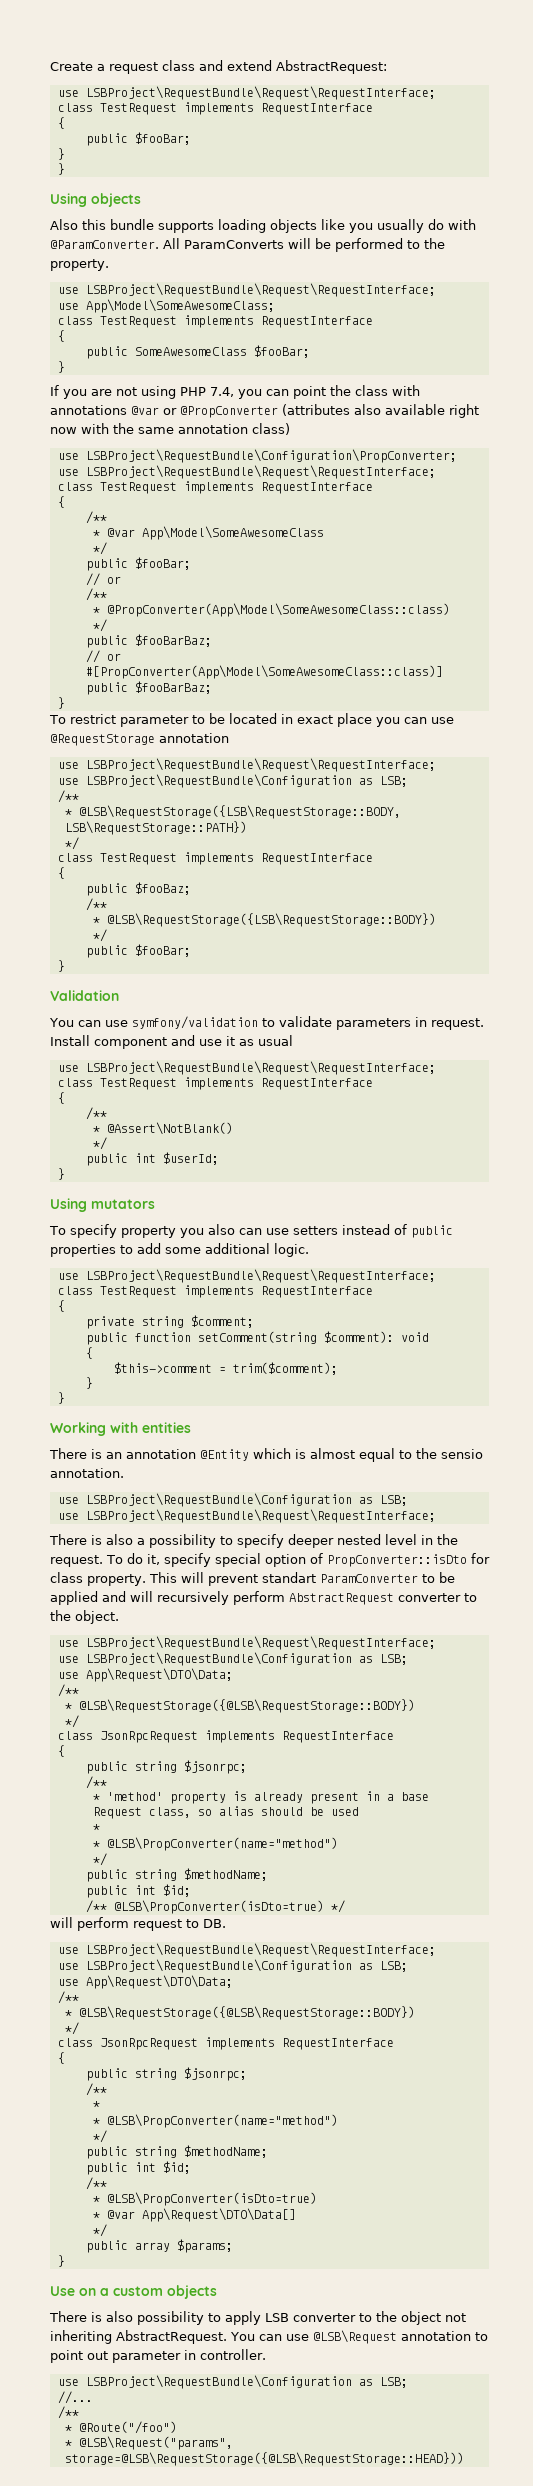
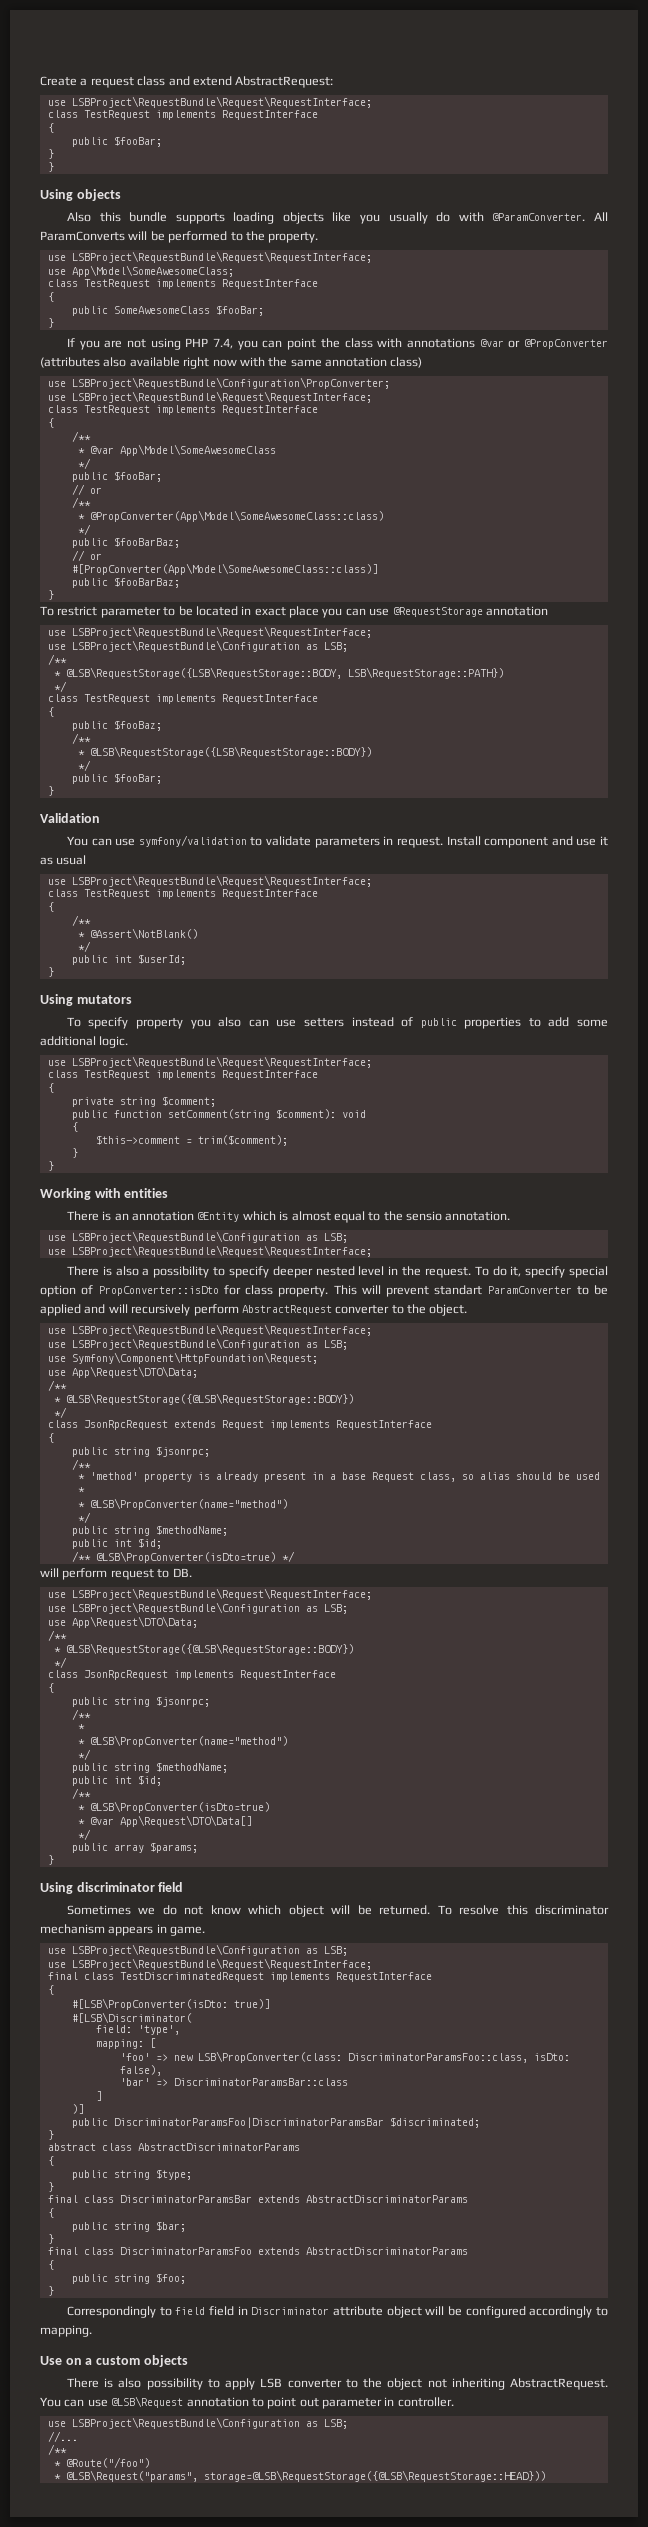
[57,1668,233,1682] [57,1684,79,1697] [64,1699,415,1713] [64,1715,79,1728] [57,1731,198,1743] // use App\Request\DTO\Data; // /** // * @LSB\RequestStorage({@LSB\RequestStorage::BODY}) // */ // class JsonRpcRequest -> [47,1352,318,1364] [47,1366,198,1378] [47,1380,67,1391] [53,1393,354,1405] [53,1407,67,1418] [47,1420,264,1430] // use Symfony\Component\HttpFoundation\Request; // use App\Request\DTO\Data; // /** // * @LSB\RequestStorage({@LSB\RequestStorage::BODY}) // */ // class JsonRpcRequest extends Request
(65, 2261) none -> [40,1882,184,1894] [66,1905,609,1917] [40,1924,206,1936] [47,1944,348,1956] [47,1958,372,1970] [47,1972,432,1982] [47,1985,54,1995] [71,1998,270,2010] [71,2012,192,2023] [95,2025,180,2035] [95,2038,156,2049] [119,2051,570,2063] [119,2065,162,2076] [119,2078,348,2086] [95,2091,102,2101] [71,2104,84,2114] [71,2117,480,2128] [47,2130,54,2140] [47,2143,300,2151] [47,2156,54,2166] [71,2169,192,2180] [47,2182,54,2192] [47,2195,468,2203] [47,2208,54,2218] [71,2221,186,2232] [47,2234,54,2244] [47,2247,468,2255] [47,2260,54,2270] [71,2273,186,2284] [47,2286,54,2296] [66,2306,608,2318] [40,2325,92,2337] // Using discriminator field // Sometimes we do not know which object will be returned. To resolve this discriminator mechanism appears in game. // use LSBProject\RequestBundle\Configuration as LSB; // use LSBProject\RequestBundle\Request\RequestInterface; // final class TestDiscriminatedRequest implements RequestInterface // { // #[LSB\PropConverter(isDto: true)] // #[LSB\Discriminator( // field: 'type', // mapping: [ // 'foo' => new LSB\PropConverter(class: DiscriminatorParamsFoo::class, isDto: false), // 'bar' => DiscriminatorParamsBar::class // ] // )] // public DiscriminatorParamsFoo|DiscriminatorParamsBar $discriminated; // } // abstract class AbstractDiscriminatorParams // { // public string $type; // } // final class DiscriminatorParamsBar extends AbstractDiscriminatorParams // { // public string $bar; // } // final class DiscriminatorParamsFoo extends AbstractDiscriminatorParams // { // public string $foo; // } // Correspondingly to field field in Discriminator attribute object will be configured accordingly to mapping.

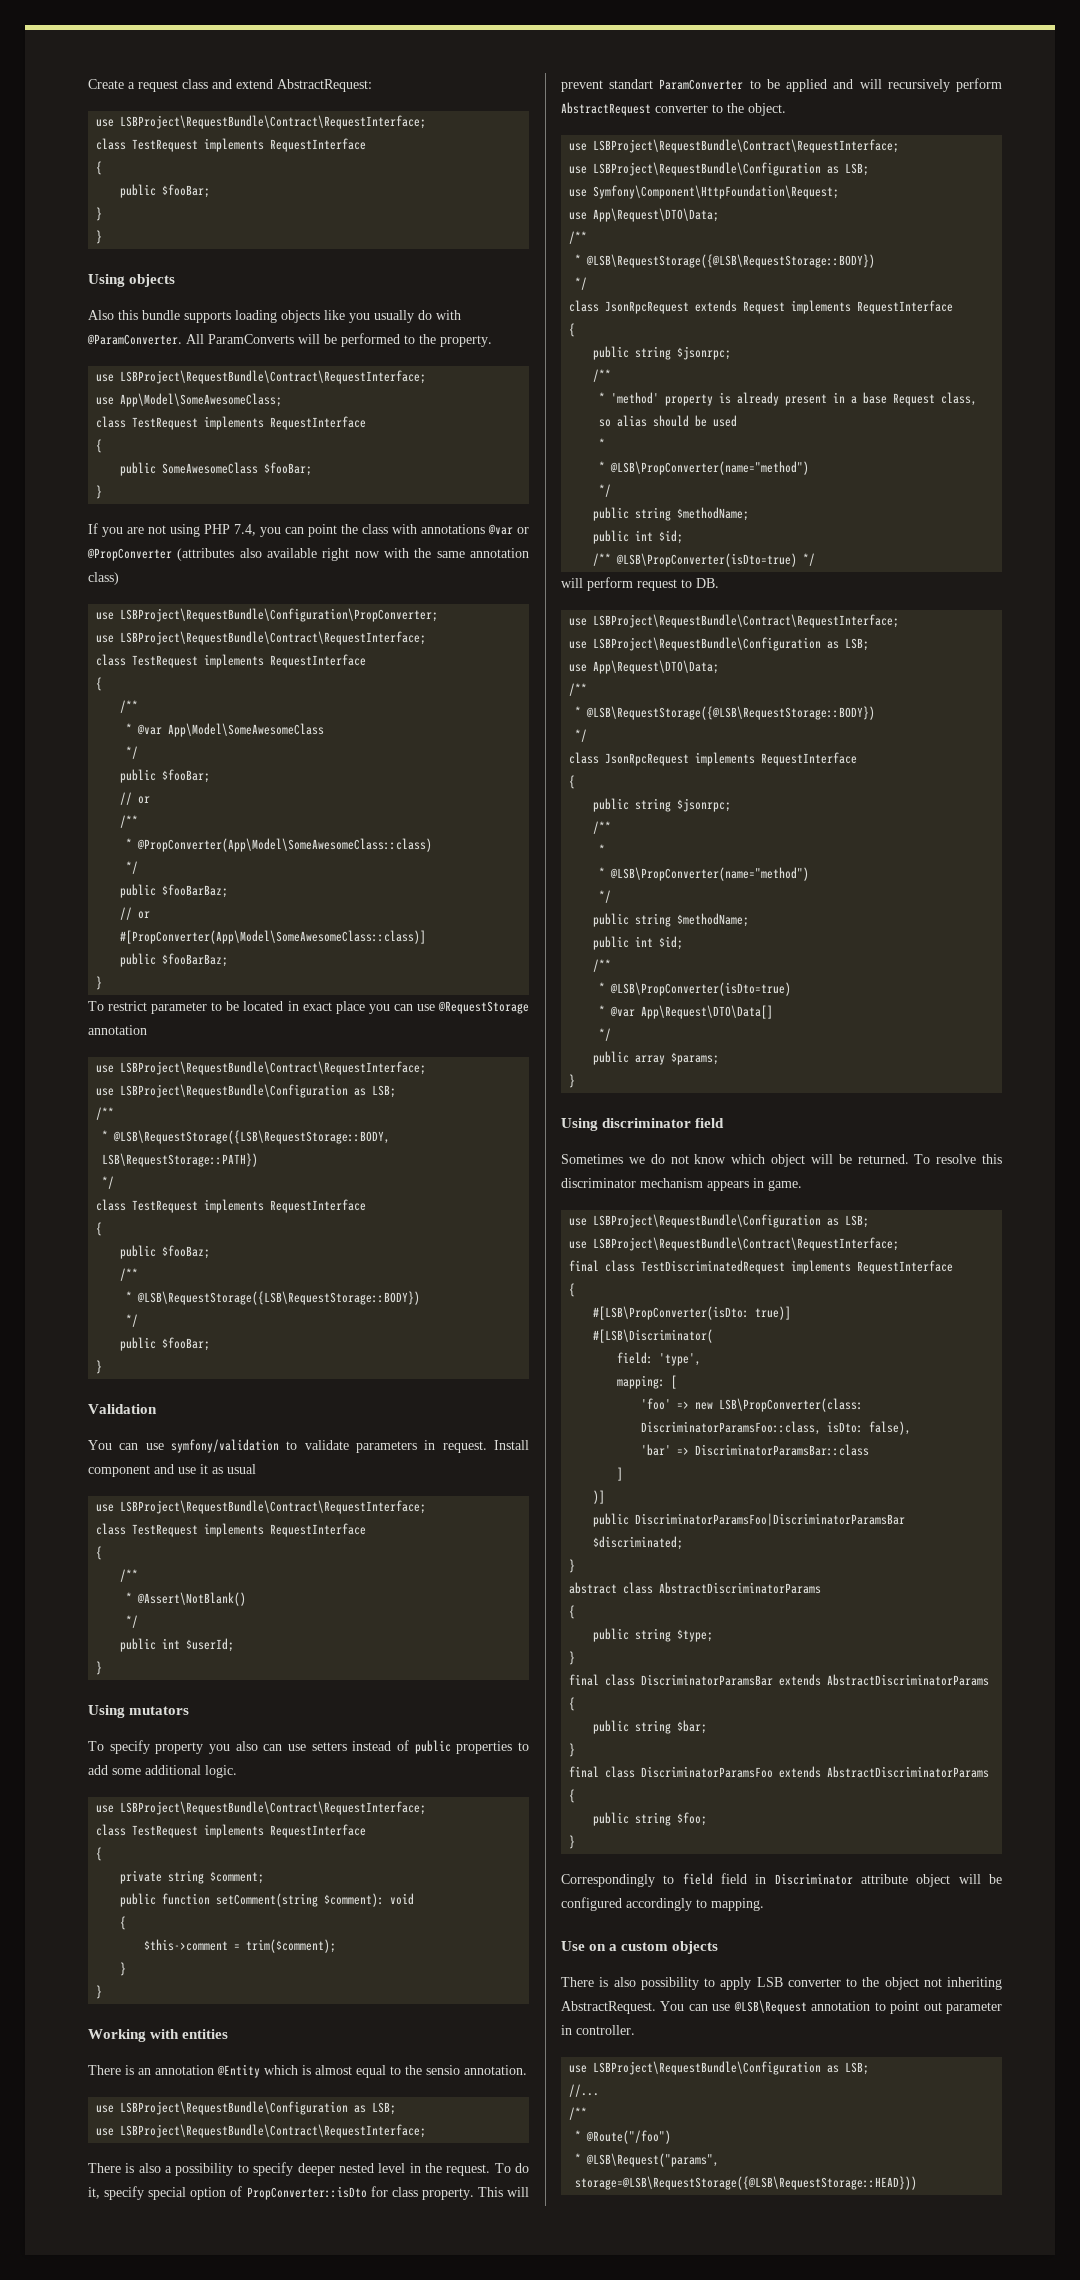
[71,96,372,108] LSBProject\RequestBundle\Request\RequestInterface; -> [120,115,427,129] LSBProject\RequestBundle\Contract\RequestInterface;
[71,251,372,263] LSBProject\RequestBundle\Request\RequestInterface; -> [120,370,427,384] LSBProject\RequestBundle\Contract\RequestInterface;
[71,391,372,403] LSBProject\RequestBundle\Request\RequestInterface; -> [120,631,427,645] LSBProject\RequestBundle\Contract\RequestInterface;
[71,626,372,638] LSBProject\RequestBundle\Request\RequestInterface; -> [120,1061,427,1075] LSBProject\RequestBundle\Contract\RequestInterface;
[71,875,372,887] LSBProject\RequestBundle\Request\RequestInterface; -> [120,1500,427,1514] LSBProject\RequestBundle\Contract\RequestInterface;
[71,1056,372,1068] LSBProject\RequestBundle\Request\RequestInterface; -> [120,1801,427,1815] LSBProject\RequestBundle\Contract\RequestInterface;
[71,1245,372,1257] LSBProject\RequestBundle\Request\RequestInterface; -> [120,2124,427,2138] LSBProject\RequestBundle\Contract\RequestInterface;
[71,1324,372,1336] LSBProject\RequestBundle\Request\RequestInterface; -> [593,139,900,153] LSBProject\RequestBundle\Contract\RequestInterface;
[71,1588,372,1600] LSBProject\RequestBundle\Request\RequestInterface; -> [593,614,900,628] LSBProject\RequestBundle\Contract\RequestInterface;
[71,1958,372,1970] LSBProject\RequestBundle\Request\RequestInterface; -> [593,1237,900,1251] LSBProject\RequestBundle\Contract\RequestInterface;

